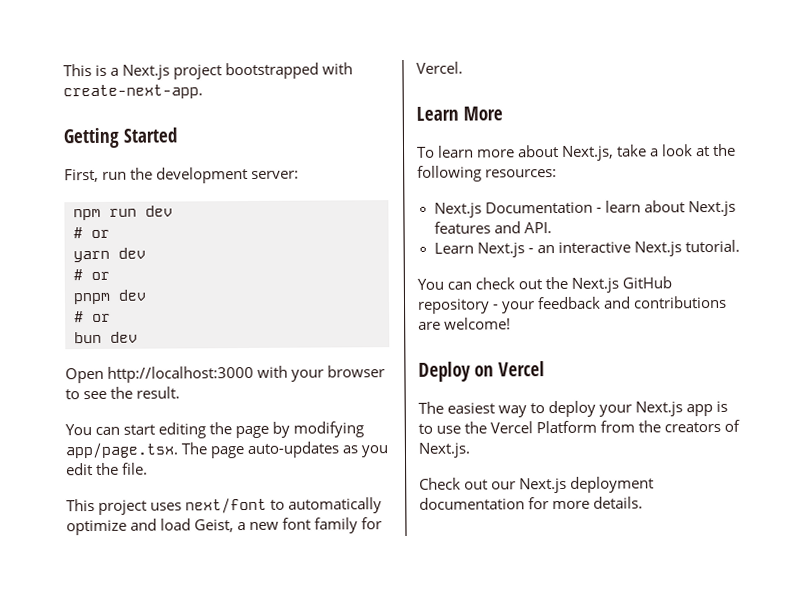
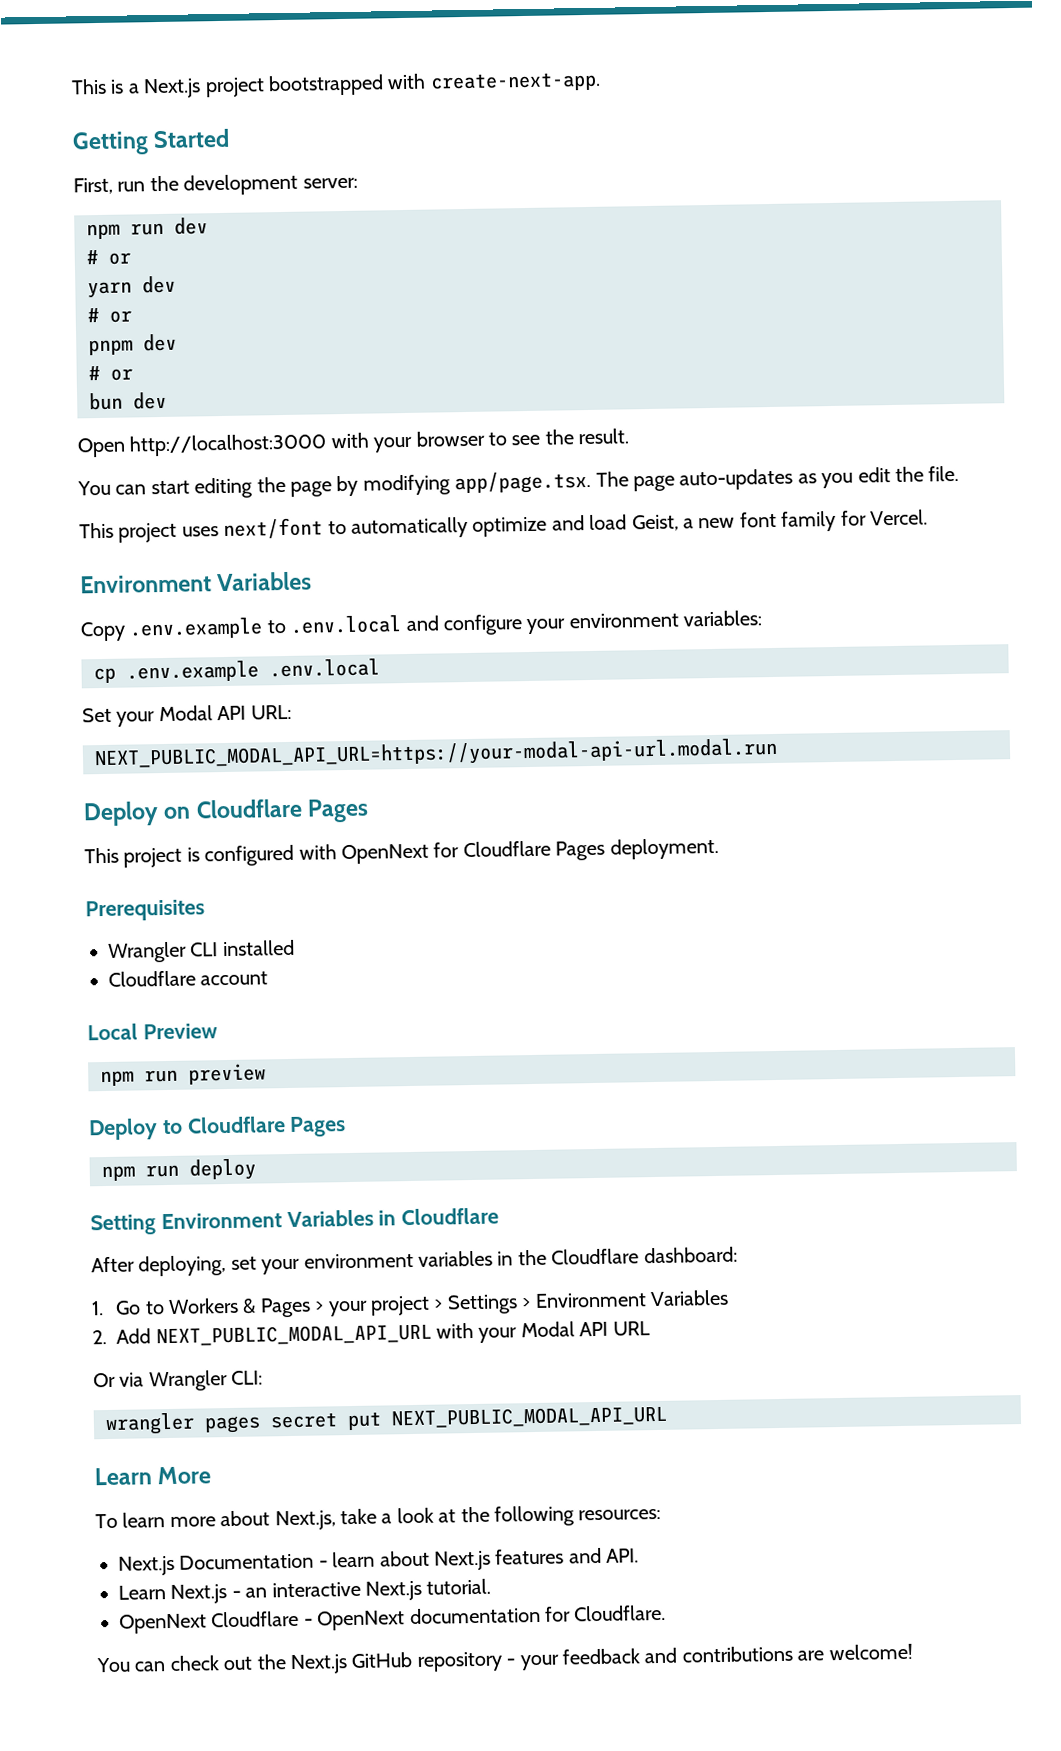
(463, 67) none -> [80,571,313,594] [80,610,763,642] [93,658,380,684] [82,704,292,727] [94,737,778,771] [83,798,370,827] [84,837,719,868] [85,899,205,922] [108,939,295,963] [108,970,269,987] [87,1023,218,1041] [100,1063,266,1087] [88,1116,347,1141] [101,1158,256,1182] [90,1207,500,1236] [91,1246,738,1277] [91,1289,729,1318] [92,1321,650,1347] [93,1370,264,1392] [105,1405,668,1436] // Environment Variables // Copy .env.example to .env.local and configure your environment variables: // cp .env.example .env.local // Set your Modal API URL: // NEXT_PUBLIC_MODAL_API_URL=https://your-modal-api-url.modal.run // Deploy on Cloudflare Pages // This project is configured with OpenNext for Cloudflare Pages deployment. // Prerequisites // Wrangler CLI installed // Cloudflare account // Local Preview // npm run preview // Deploy to Cloudflare Pages // npm run deploy // Setting Environment Variables in Cloudflare // After deploying, set your environment variables in the Cloudflare dashboard: // 1. Go to Workers & Pages > your project > Settings > Environment Variables // 2. Add NEXT_PUBLIC_MODAL_API_URL with your Modal API URL // Or via Wrangler CLI: // wrangler pages secret put NEXT_PUBLIC_MODAL_API_URL
(740, 246) none -> [119,1604,667,1634] // OpenNext Cloudflare - OpenNext documentation for Cloudflare.
[418,361,546,382] [418,400,729,418] [418,419,741,434] [418,442,471,458] [419,476,655,494] [419,496,644,510] // Deploy on Vercel // The easiest way to deploy your Next.js app is to use the Vercel Platform from the creators of Next.js. // Check out our Next.js deployment documentation for more details. -> (913, 1652) none

